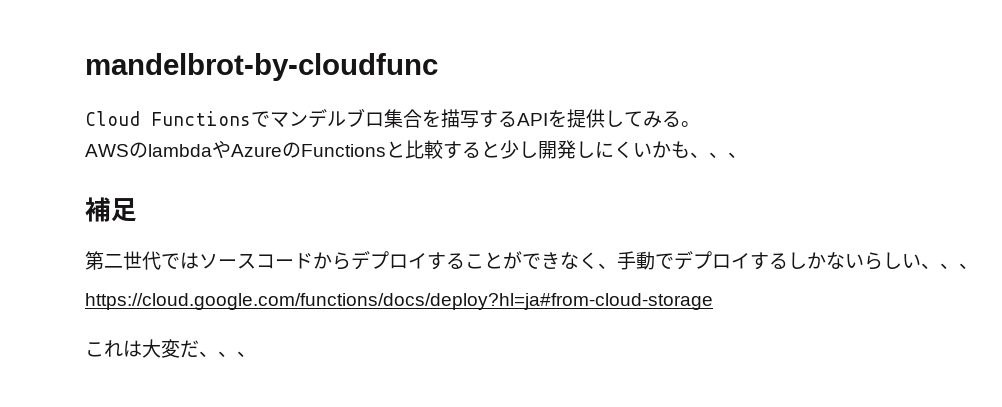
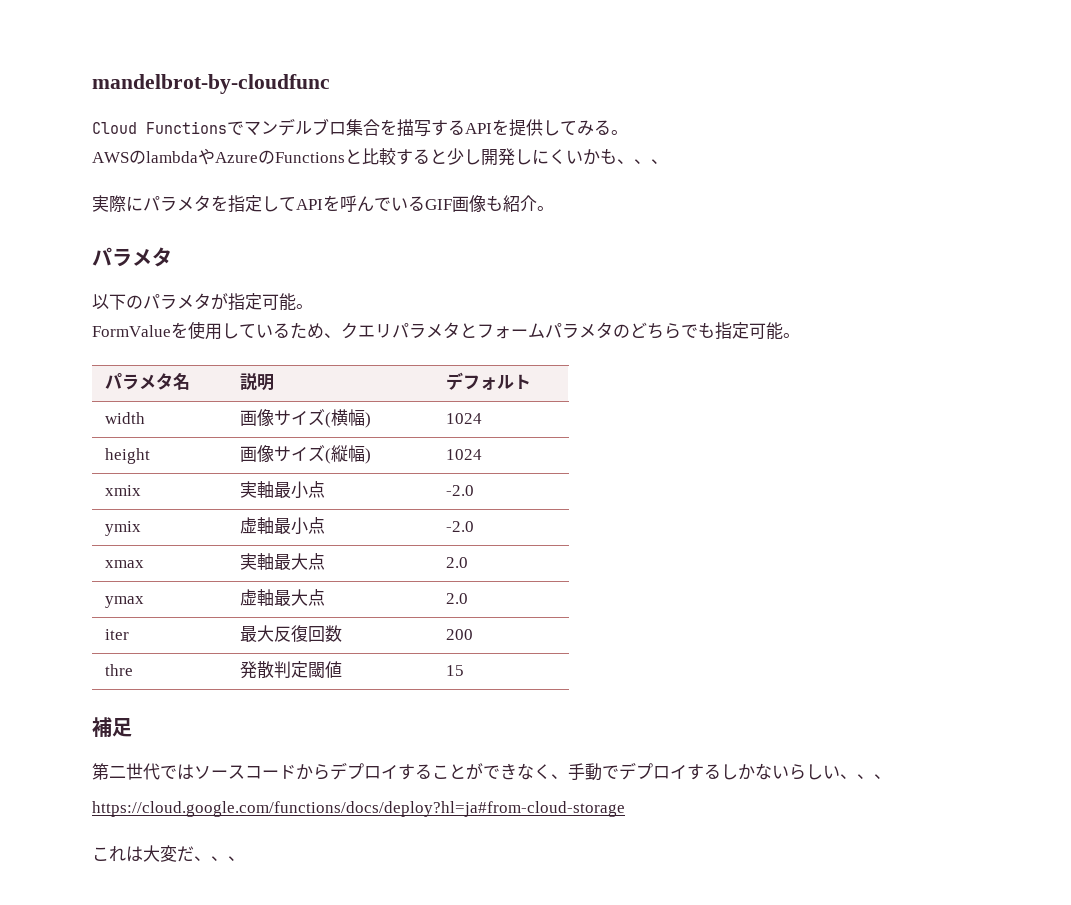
(747, 155) none -> [92,195,554,213] [92,247,172,267] [92,293,313,311] [92,321,800,340] [104,373,190,390] [239,373,274,391] [445,372,531,390] [104,412,145,424] [239,409,371,428] [445,413,482,424] [104,448,150,464] [239,445,371,464] [445,449,482,460] [104,485,141,496] [239,481,325,499] [445,485,474,496] [104,521,141,536] [239,517,325,535] [445,521,474,532] [104,560,144,568] [239,553,325,570] [445,557,468,568] [104,596,144,608] [239,589,325,606] [445,593,468,604] [104,629,129,640] [239,625,342,642] [445,629,473,640] [104,664,133,676] [239,661,342,679] [445,665,464,676] // 実際にパラメタを指定してAPIを呼んでいるGIF画像も紹介。 // パラメタ // 以下のパラメタが指定可能。 // FormValueを使用しているため、クエリパラメタとフォームパラメタのどちらでも指定可能。 // パラメタ名 | 説明 | デフォルト // width | 画像サイズ(横幅) | 1024 // height | 画像サイズ(縦幅) | 1024 // xmix | 実軸最小点 | -2.0 // ymix | 虚軸最小点 | -2.0 // xmax | 実軸最大点 | 2.0 // ymax | 虚軸最大点 | 2.0 // iter | 最大反復回数 | 200 // thre | 発散判定閾値 | 15

